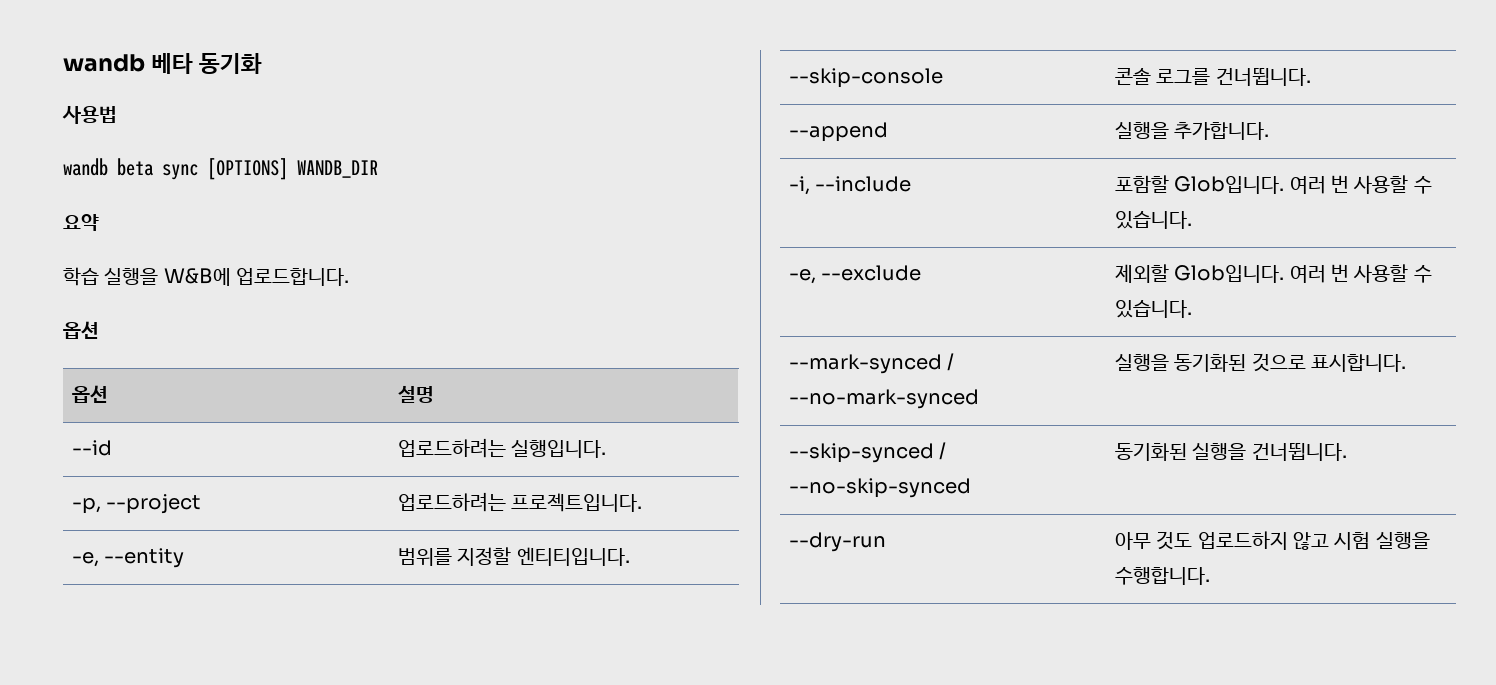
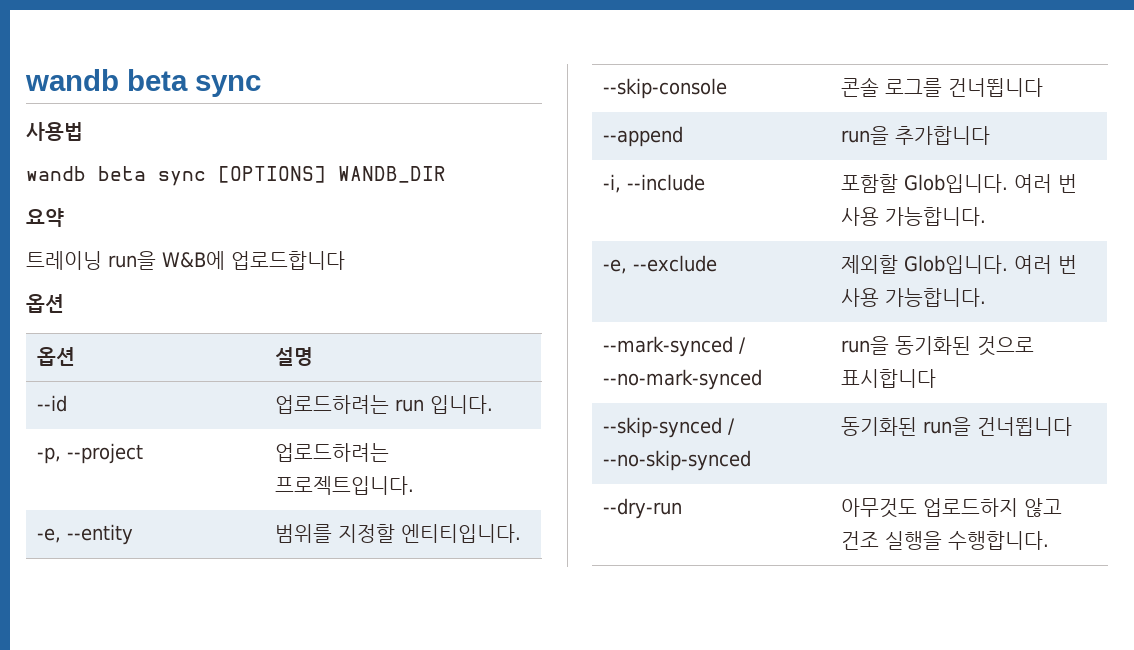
[63,53,263,74] wandb 베타 동기화 -> [25,69,261,97] wandb beta sync
[63,267,350,286] 학습 실행을 W&B에 업로드합니다. -> [26,251,345,270] 트레이닝 run을 W&B에 업로드합니다
[511,439,607,458] 실행입니다. -> [394,395,493,414] run 입니다.
[1215,68,1311,86] 건너뜁니다. -> [947,78,1043,97] 건너뜁니다
[1114,121,1270,140] 실행을 추가합니다. -> [840,126,990,145] run을 추가합니다
[1353,175,1432,194] [1114,211,1192,229] 사용할 수 있습니다. -> [840,207,986,226] 사용 가능합니다.
[1353,264,1432,283] [1114,300,1192,318] 사용할 수 있습니다. -> [840,288,986,307] 사용 가능합니다.
[1114,353,1169,371] 실행을 -> [840,336,889,355] run을
[1311,354,1407,372] 표시합니다. -> [840,369,936,388] 표시합니다
[1192,442,1347,461] 실행을 건너뜁니다. -> [922,417,1072,436] run을 건너뜁니다
[1114,531,1193,550] 아무 것도 -> [840,498,917,518] 아무것도
[1334,532,1371,550] 시험 -> [840,531,879,550] 건조

